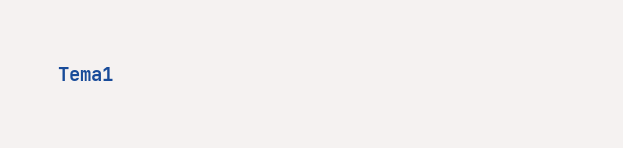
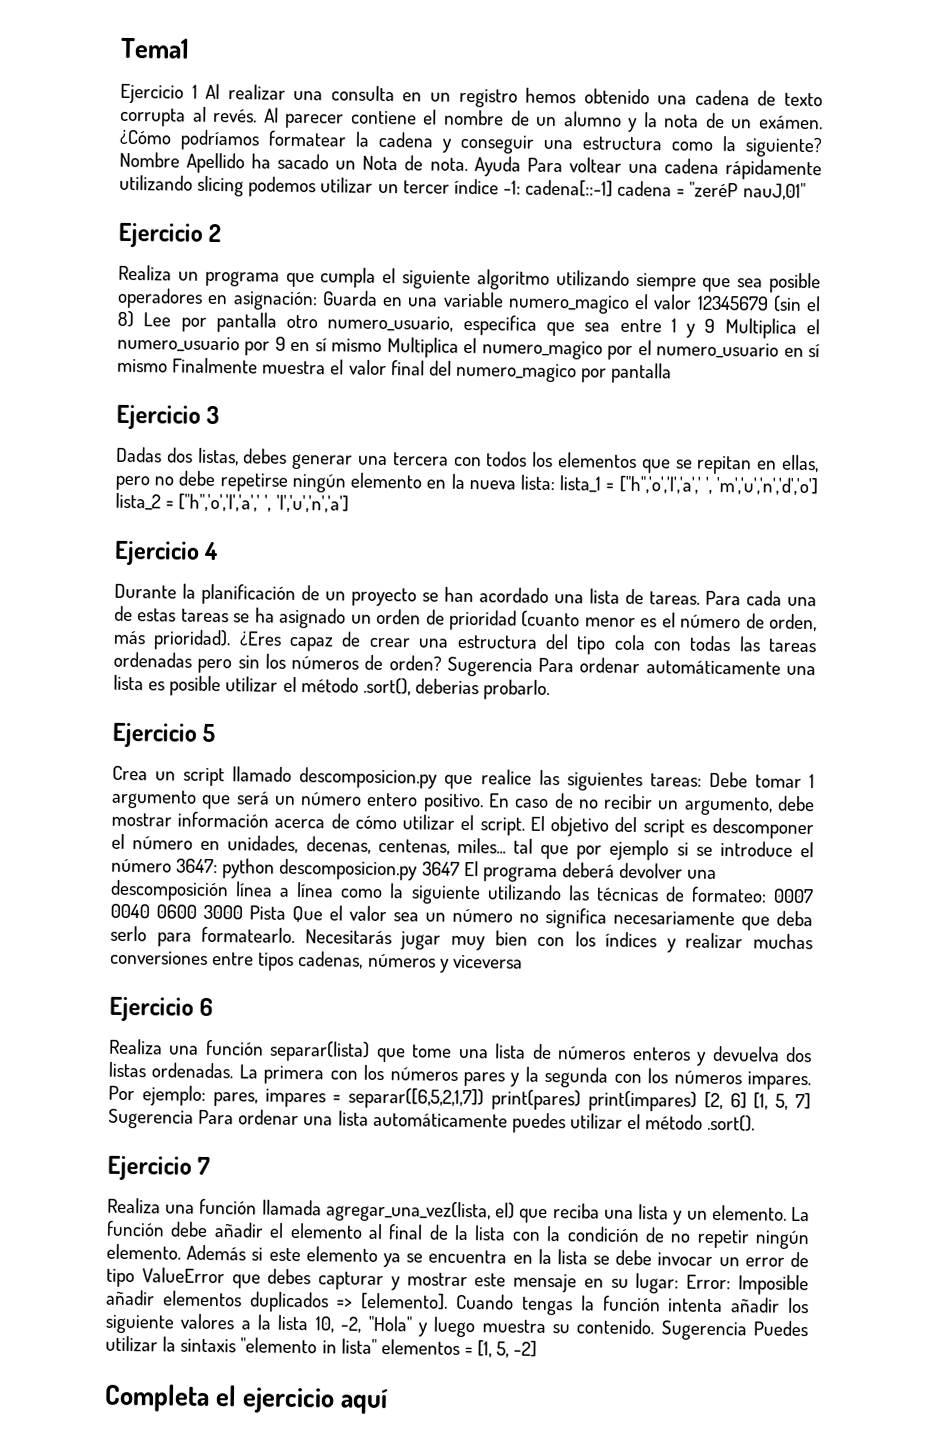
(113, 74) none -> [120,83,823,108] [120,106,823,133] [119,129,822,158] [119,151,823,181] [119,174,806,201] [118,222,222,248] [118,264,822,294] [117,287,821,314] [117,310,821,339] [117,335,820,360] [117,357,673,384] [116,404,221,430] [116,446,819,475] [115,470,818,496] [115,492,349,513] [114,540,220,566] [114,583,817,607] [114,605,817,632] [113,629,817,655] [113,651,816,677] [113,674,551,701] [112,722,216,748] [112,765,815,792] [111,789,816,816] [111,811,815,840] [111,833,814,861] [111,858,718,883] [110,879,815,905] [110,903,813,931] [110,925,813,953] [110,950,523,973] [109,996,214,1022] [109,1038,812,1066] [108,1061,812,1091] [108,1085,812,1112] [108,1108,756,1134] [107,1155,211,1181] [107,1197,811,1225] [106,1220,809,1250] [106,1243,809,1268] [106,1267,810,1296] [106,1289,809,1316] [105,1313,808,1341] [105,1335,538,1358] [104,1383,390,1415] // Ejercicio 1 Al realizar una consulta en un registro hemos obtenido una cadena de texto corrupta al revés. Al parecer contiene el nombre de un alumno y la nota de un exámen. ¿Cómo podríamos formatear la cadena y conseguir una estructura como la siguiente? Nombre Apellido ha sacado un Nota de nota. Ayuda Para voltear una cadena rápidamente utilizando slicing podemos utilizar un tercer índice -1: cadena[::-1] cadena = "zeréP nauJ,01" // Ejercicio 2 // Realiza un programa que cumpla el siguiente algoritmo utilizando siempre que sea posible operadores en asignación: Guarda en una variable numero_magico el valor 12345679 (sin el 8) Lee por pantalla otro numero_usuario, especifica que sea entre 1 y 9 Multiplica el numero_usuario por 9 en sí mismo Multiplica el numero_magico por el numero_usuario en sí mismo Finalmente muestra el valor final del numero_magico por pantalla // Ejercicio 3 // Dadas dos listas, debes generar una tercera con todos los elementos que se repitan en ellas, pero no debe repetirse ningún elemento en la nueva lista: lista_1 = ["h",'o','l','a',' ', 'm','u','n','d','o'] lista_2 = ["h",'o','l','a',' ', 'l','u','n','a'] // Ejercicio 4 // Durante la planificación de un proyecto se han acordado una lista de tareas. Para cada una de estas tareas se ha asignado un orden de prioridad (cuanto menor es el número de orden, más prioridad). ¿Eres capaz de crear una estructura del tipo cola con todas las tareas ordenadas pero sin los números de orden? Sugerencia Para ordenar automáticamente una lista es posible utilizar el método .sort(), deberias probarlo. // Ejercicio 5 // Crea un script llamado descomposicion.py que realice las siguientes tareas: Debe tomar 1 argumento que será un número entero positivo. En caso de no recibir un argumento, debe mostrar información acerca de cómo utilizar el script. El objetivo del script es descomponer el número en unidades, decenas, centenas, miles... tal que por ejemplo si se introduce el número 3647: python descomposicion.py 3647 El programa deberá devolver una descomposición línea a línea como la siguiente utilizando las técnicas de formateo: 0007 0040 0600 3000 Pista Que el valor sea un número no significa necesariamente que deba serlo para formatearlo. Necesitarás jugar muy bien con los índices y realizar muchas conversiones entre tipos cadenas, números y viceversa // Ejercicio 6 // Realiza una función separar(lista) que tome una lista de números enteros y devuelva dos listas ordenadas. La primera con los números pares y la segunda con los números impares. Por ejemplo: pares, impares = separar([6,5,2,1,7]) print(pares) print(impares) [2, 6] [1, 5, 7] Sugerencia Para ordenar una lista automáticamente puedes utilizar el método .sort(). // Ejercicio 7 // Realiza una función llamada agregar_una_vez(lista, el) que reciba una lista y un elemento. La función debe añadir el elemento al final de la lista con la condición de no repetir ningún elemento. Además si este elemento ya se encuentra en la lista se debe invocar un error de tipo ValueError que debes capturar y mostrar este mensaje en su lugar: Error: Imposible añadir elementos duplicados => [elemento]. Cuando tengas la función intenta añadir los siguiente valores a la lista 10, -2, "Hola" y luego muestra su contenido. Sugerencia Puedes utilizar la sintaxis "elemento in lista" elementos = [1, 5, -2] // Completa el ejercicio aquí

